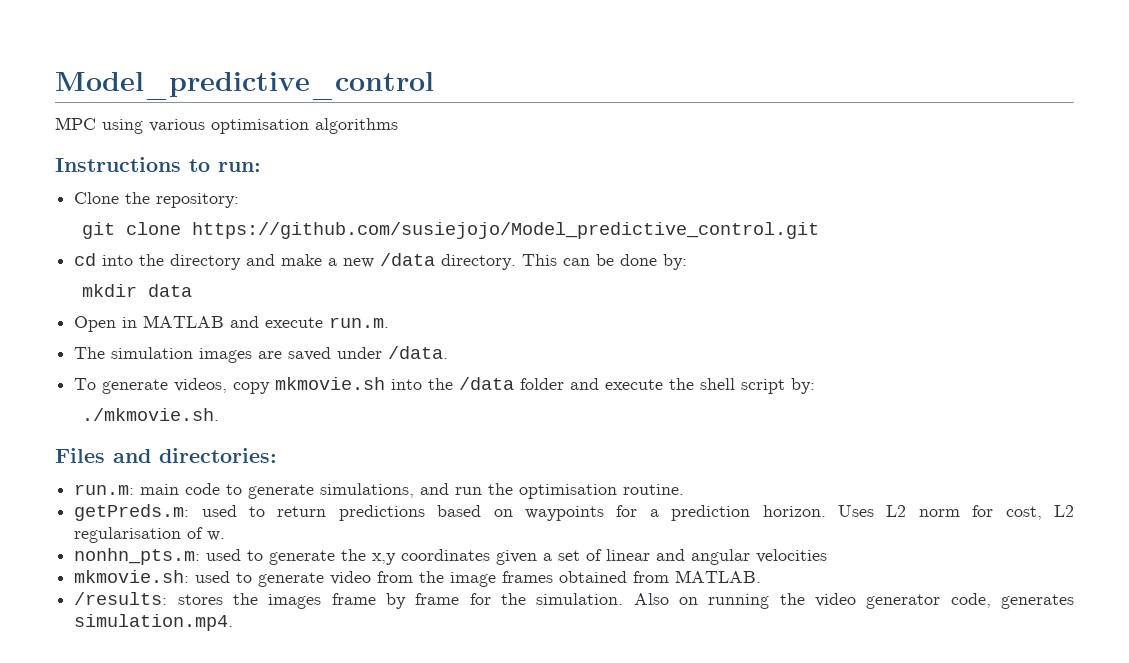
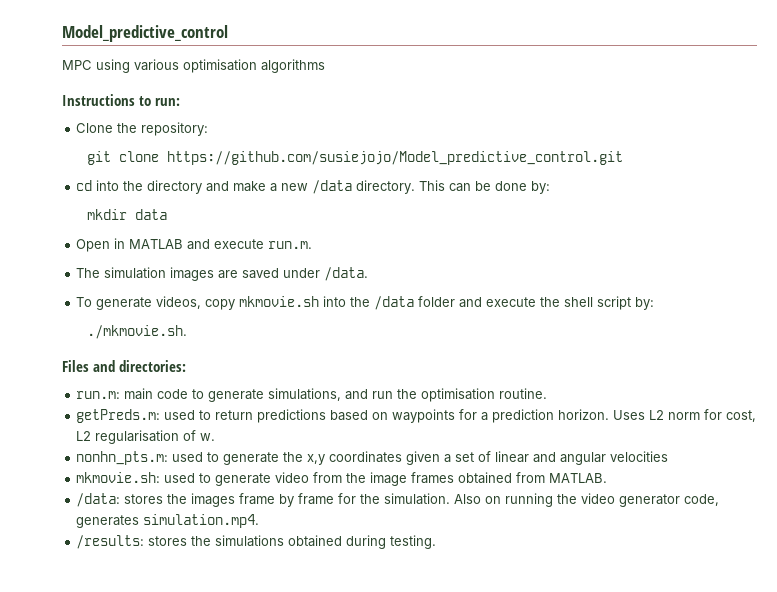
[74,592,168,605] /results: -> [76,493,121,507] /data:
(234, 622) none -> [76,535,437,549] // /results: stores the simulations obtained during testing.

